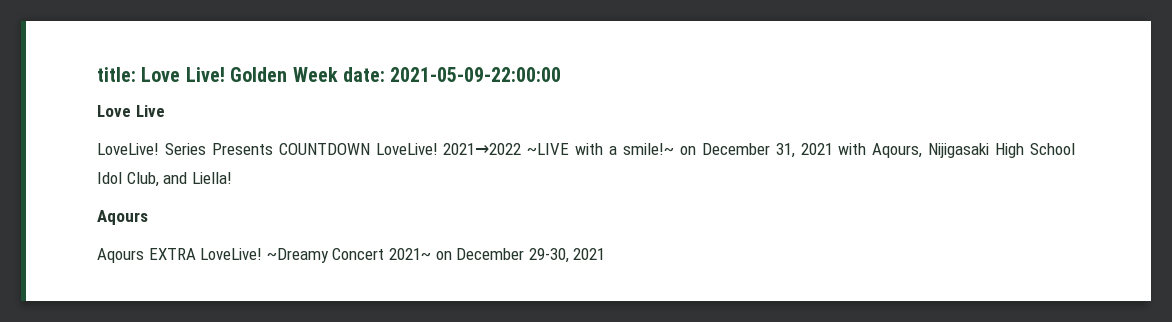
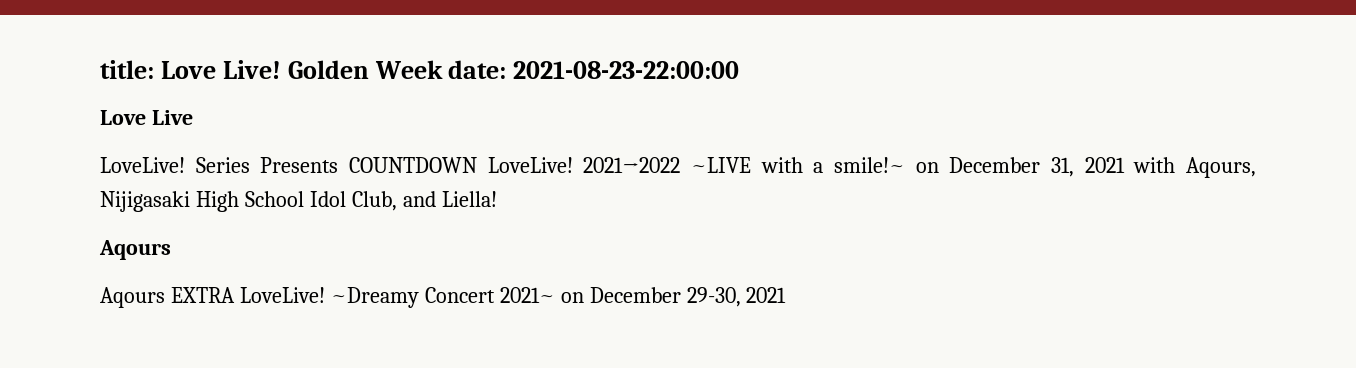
[390,67,562,82] 2021-05-09-22:00:00 -> [513,61,740,79] 2021-08-23-22:00:00

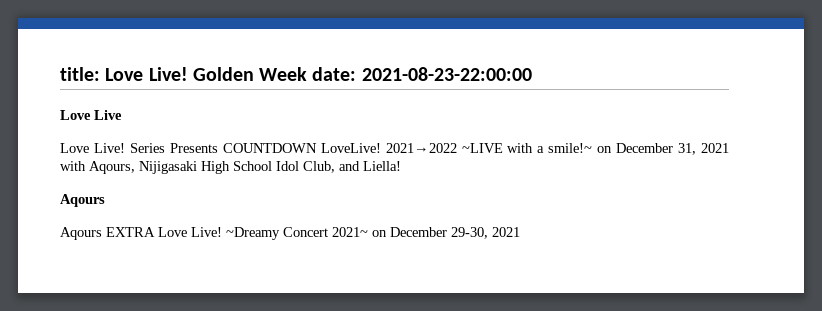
[100,157,185,173] LoveLive! -> [60,143,125,153] Love Live!
[239,287,325,303] LoveLive! -> [158,227,222,237] Love Live!

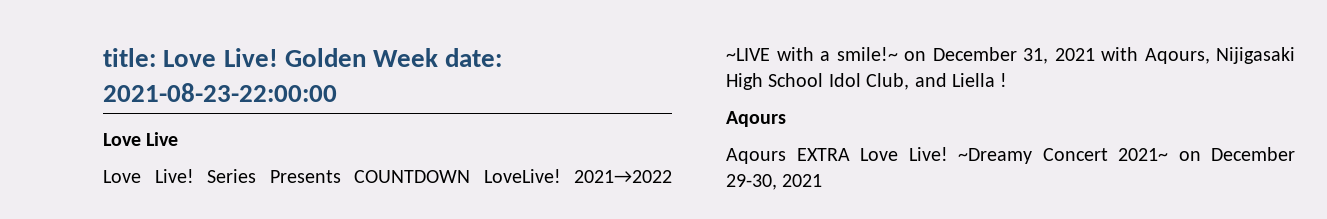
[363,161,401,171] Liella! -> [952,73,1008,87] Liella !

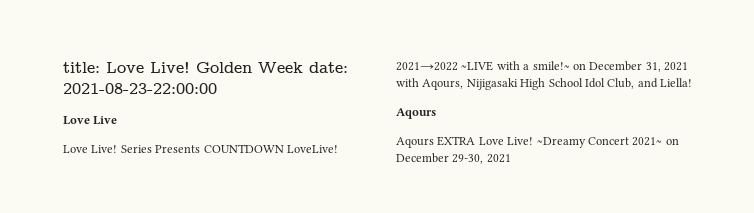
[952,73,1008,87] Liella ! -> [660,78,692,87] Liella!

